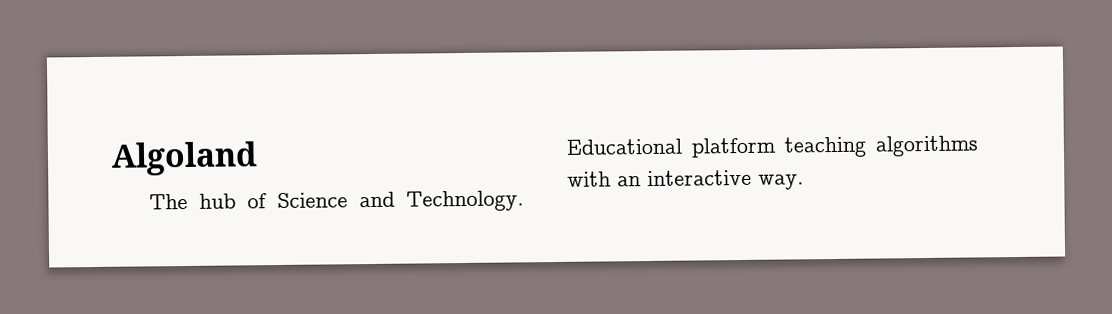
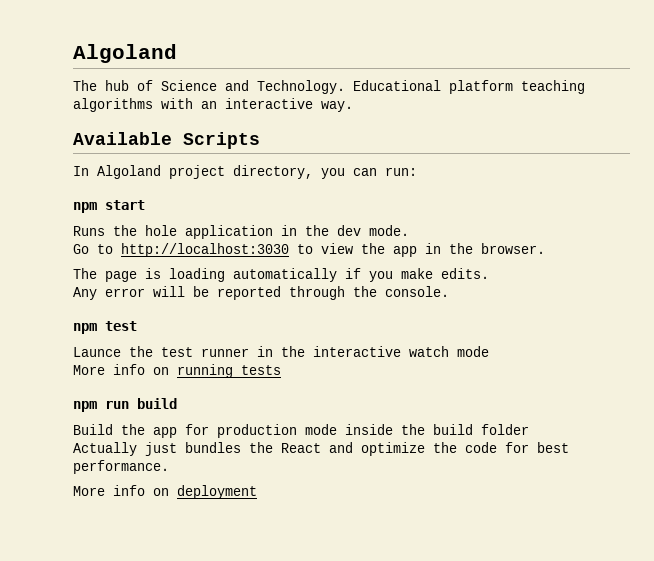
(804, 182) none -> [73,132,260,149] [73,165,417,179] [73,200,145,213] [73,225,409,239] [73,243,545,257] [73,268,489,282] [73,286,449,300] [73,321,137,334] [73,346,489,357] [73,364,281,378] [73,398,177,412] [73,424,529,438] [73,442,569,456] [73,460,169,474] [73,485,257,499] // Available Scripts // In Algoland project directory, you can run: // npm start // Runs the hole application in the dev mode. // Go to http://localhost:3030 to view the app in the browser. // The page is loading automatically if you make edits. // Any error will be reported through the console. // npm test // Launce the test runner in the interactive watch mode // More info on running tests // npm run build // Build the app for production mode inside the build folder // Actually just bundles the React and optimize the code for best performance. // More info on deployment

